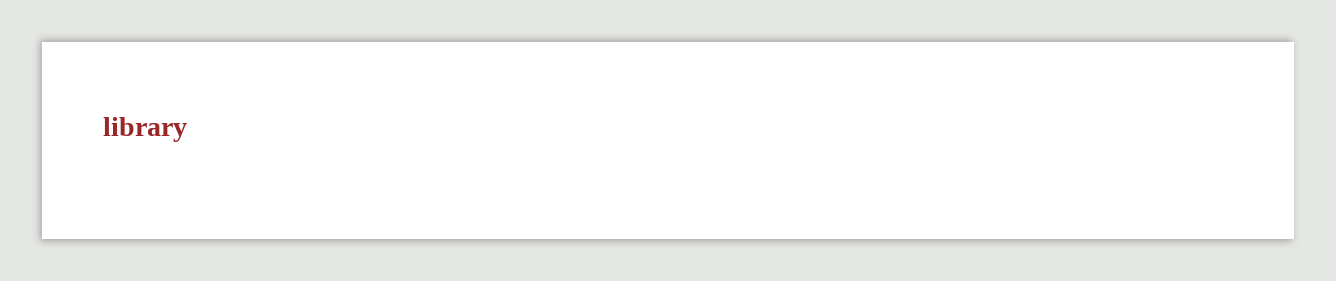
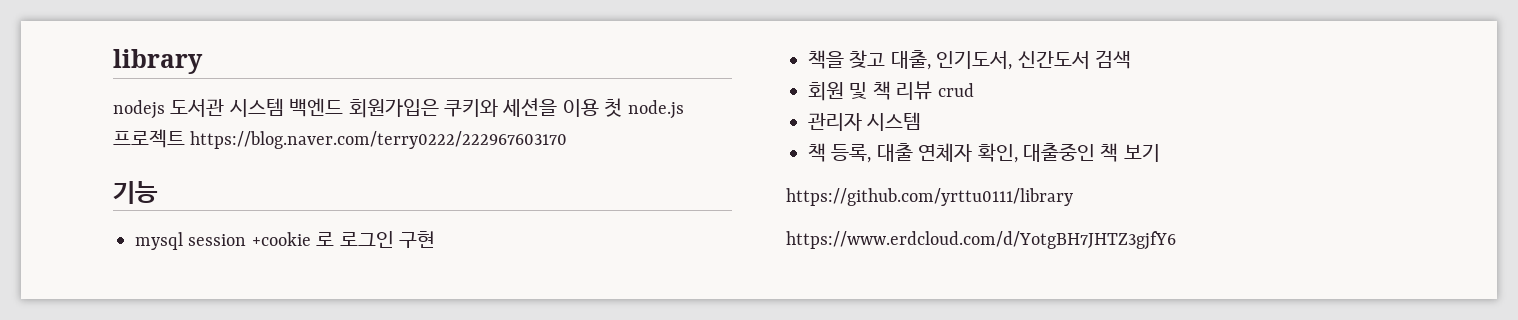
(187, 129) none -> [113,98,684,119] [113,129,568,149] [113,181,158,204] [135,231,435,250] [808,50,1131,70] [808,81,974,101] [808,112,922,131] [808,143,1160,163] [786,188,1073,206] [786,231,1176,250] // nodejs 도서관 시스템 백엔드 회원가입은 쿠키와 세션을 이용 첫 node.js 프로젝트 https://blog.naver.com/terry0222/222967603170 // 기능 // mysql session +cookie 로 로그인 구현 // 책을 찾고 대출, 인기도서, 신간도서 검색 // 회원 및 책 리뷰 crud // 관리자 시스템 // 책 등록, 대출 연체자 확인, 대출중인 책 보기 // https://github.com/yrttu0111/library // https://www.erdcloud.com/d/YotgBH7JHTZ3gjfY6

